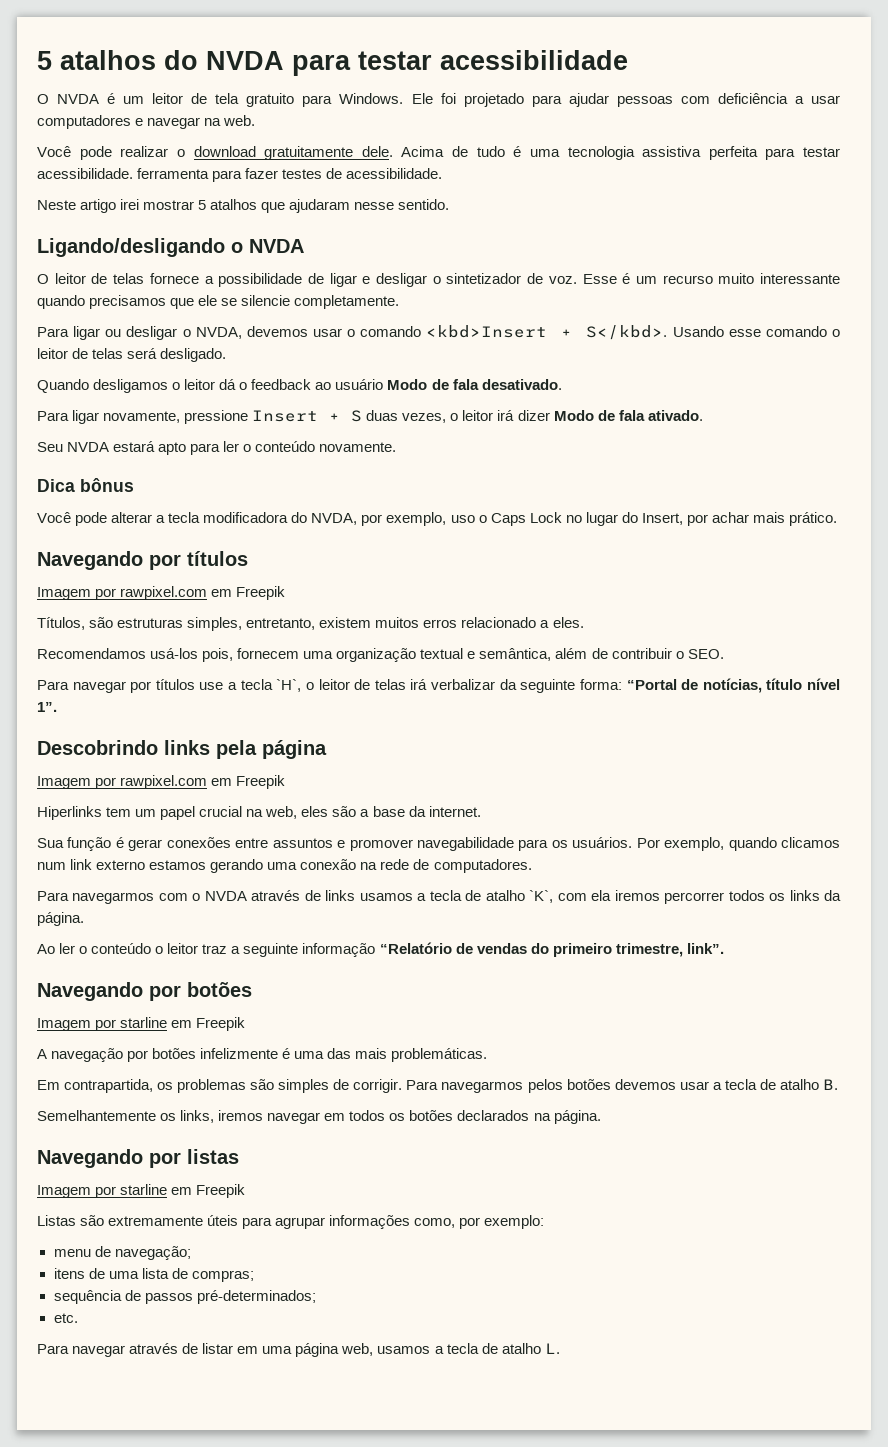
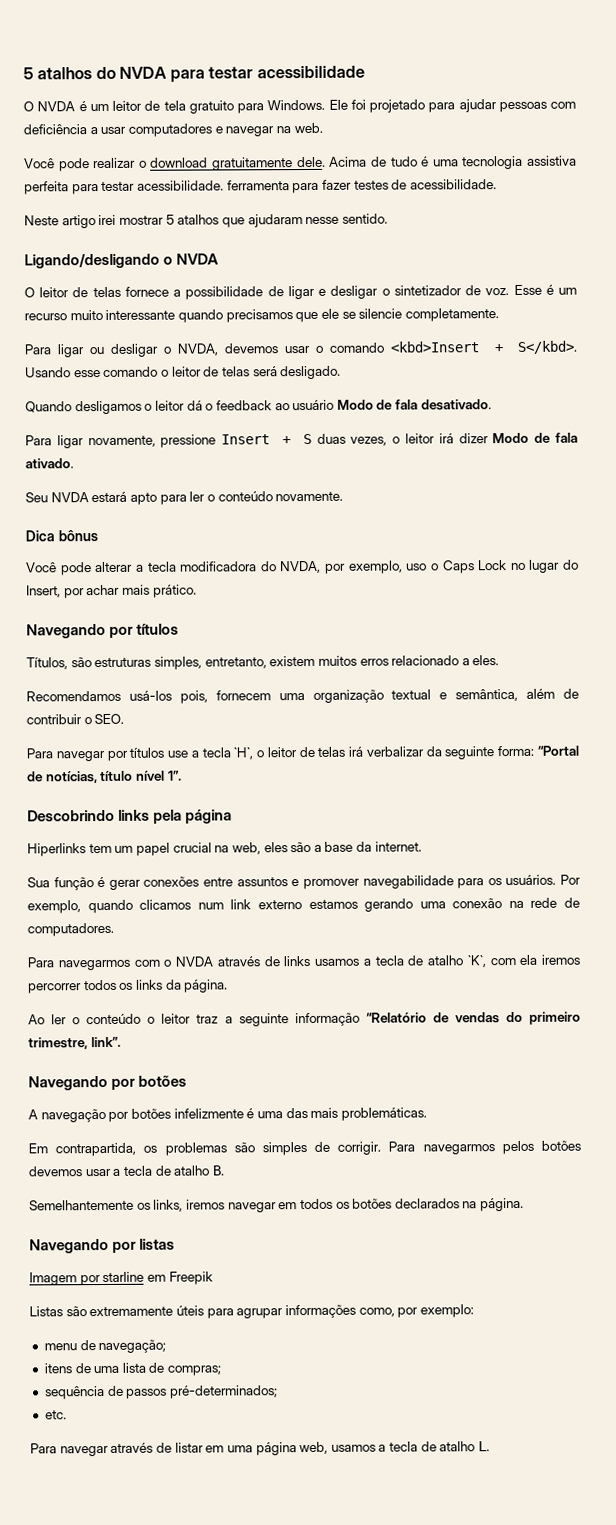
[37,586,286,600] // Imagem por rawpixel.com em Freepik -> (180, 629) none
[37,775,286,789] // Imagem por rawpixel.com em Freepik -> (233, 816) none
[37,1017,246,1031] // Imagem por starline em Freepik -> (188, 1081) none

